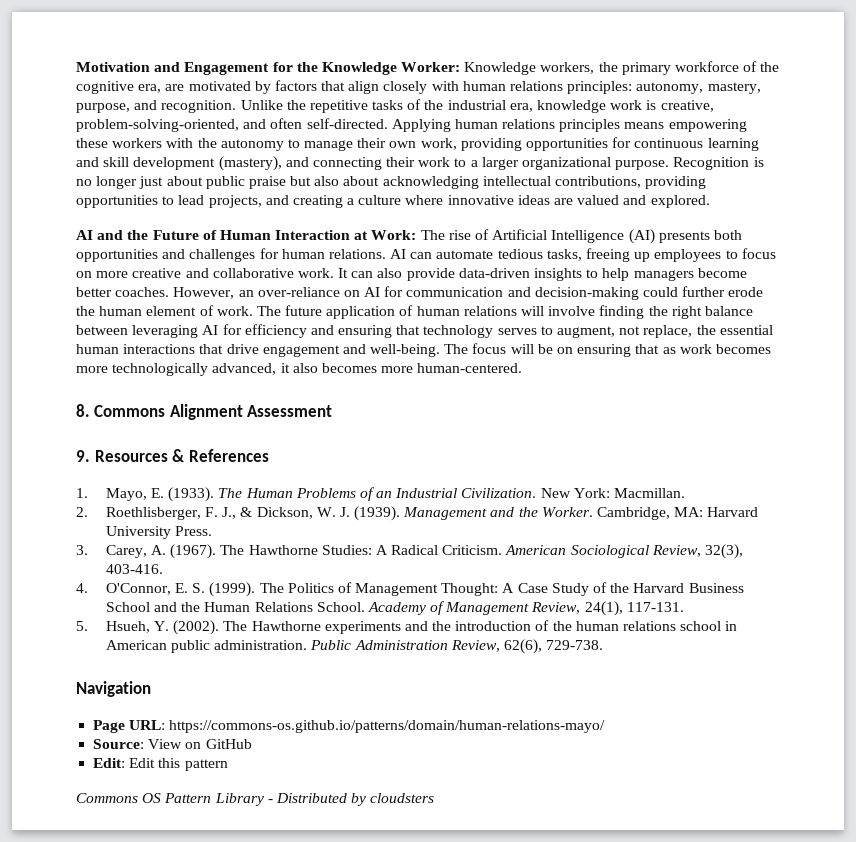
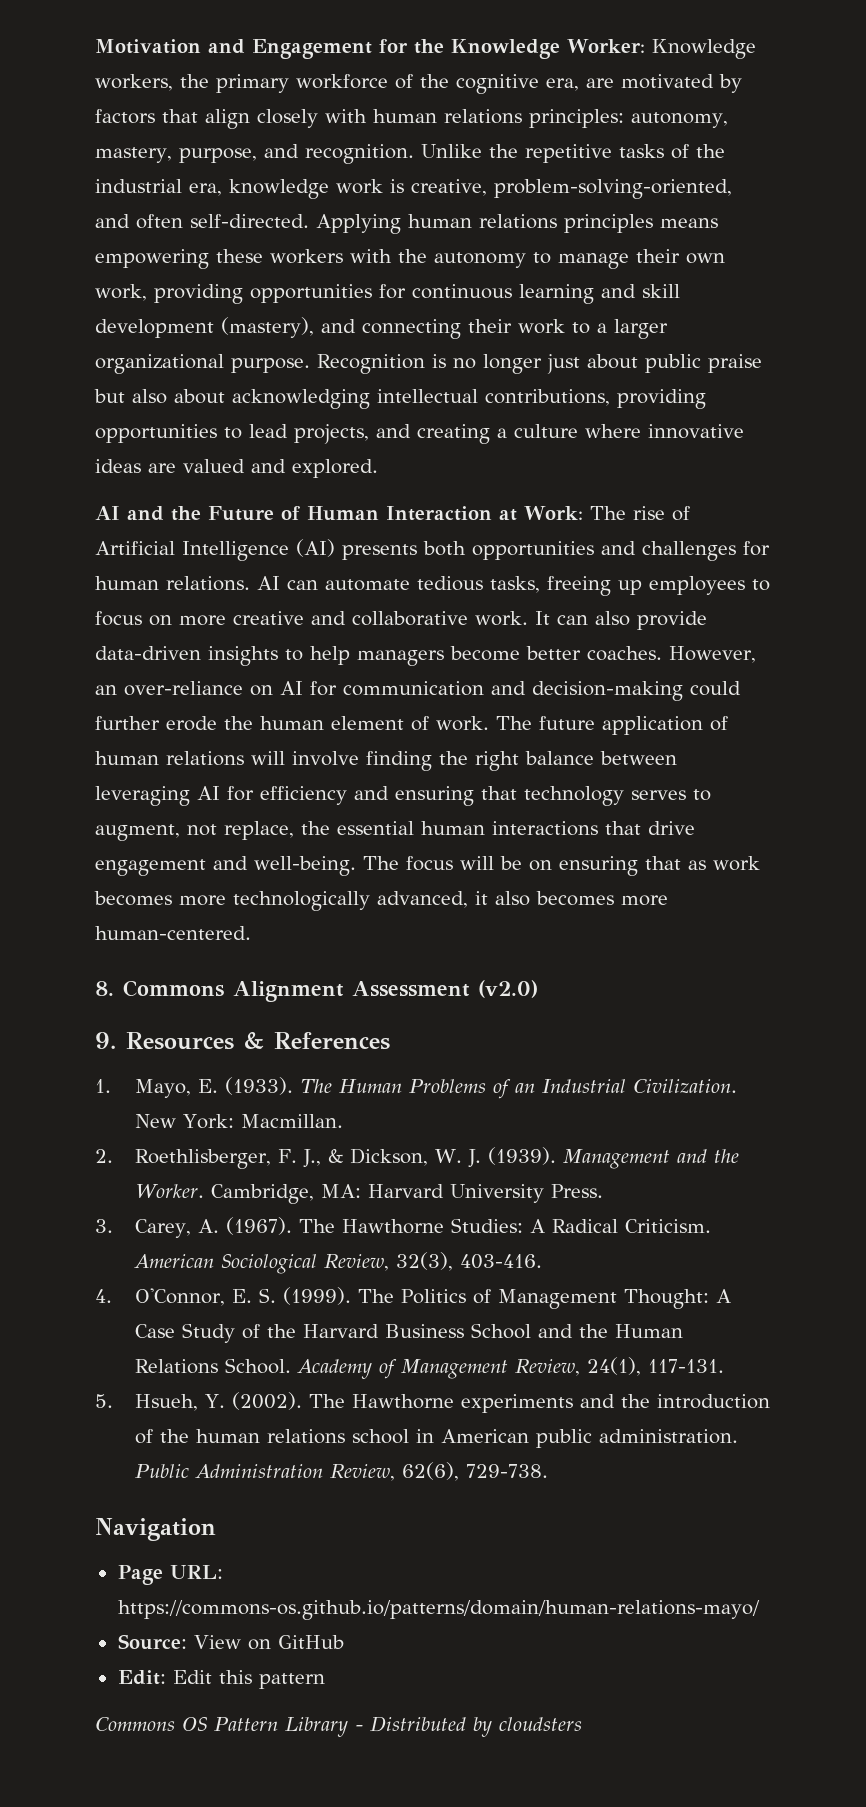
(333, 411) none -> [478,980,538,998] (v2.0)

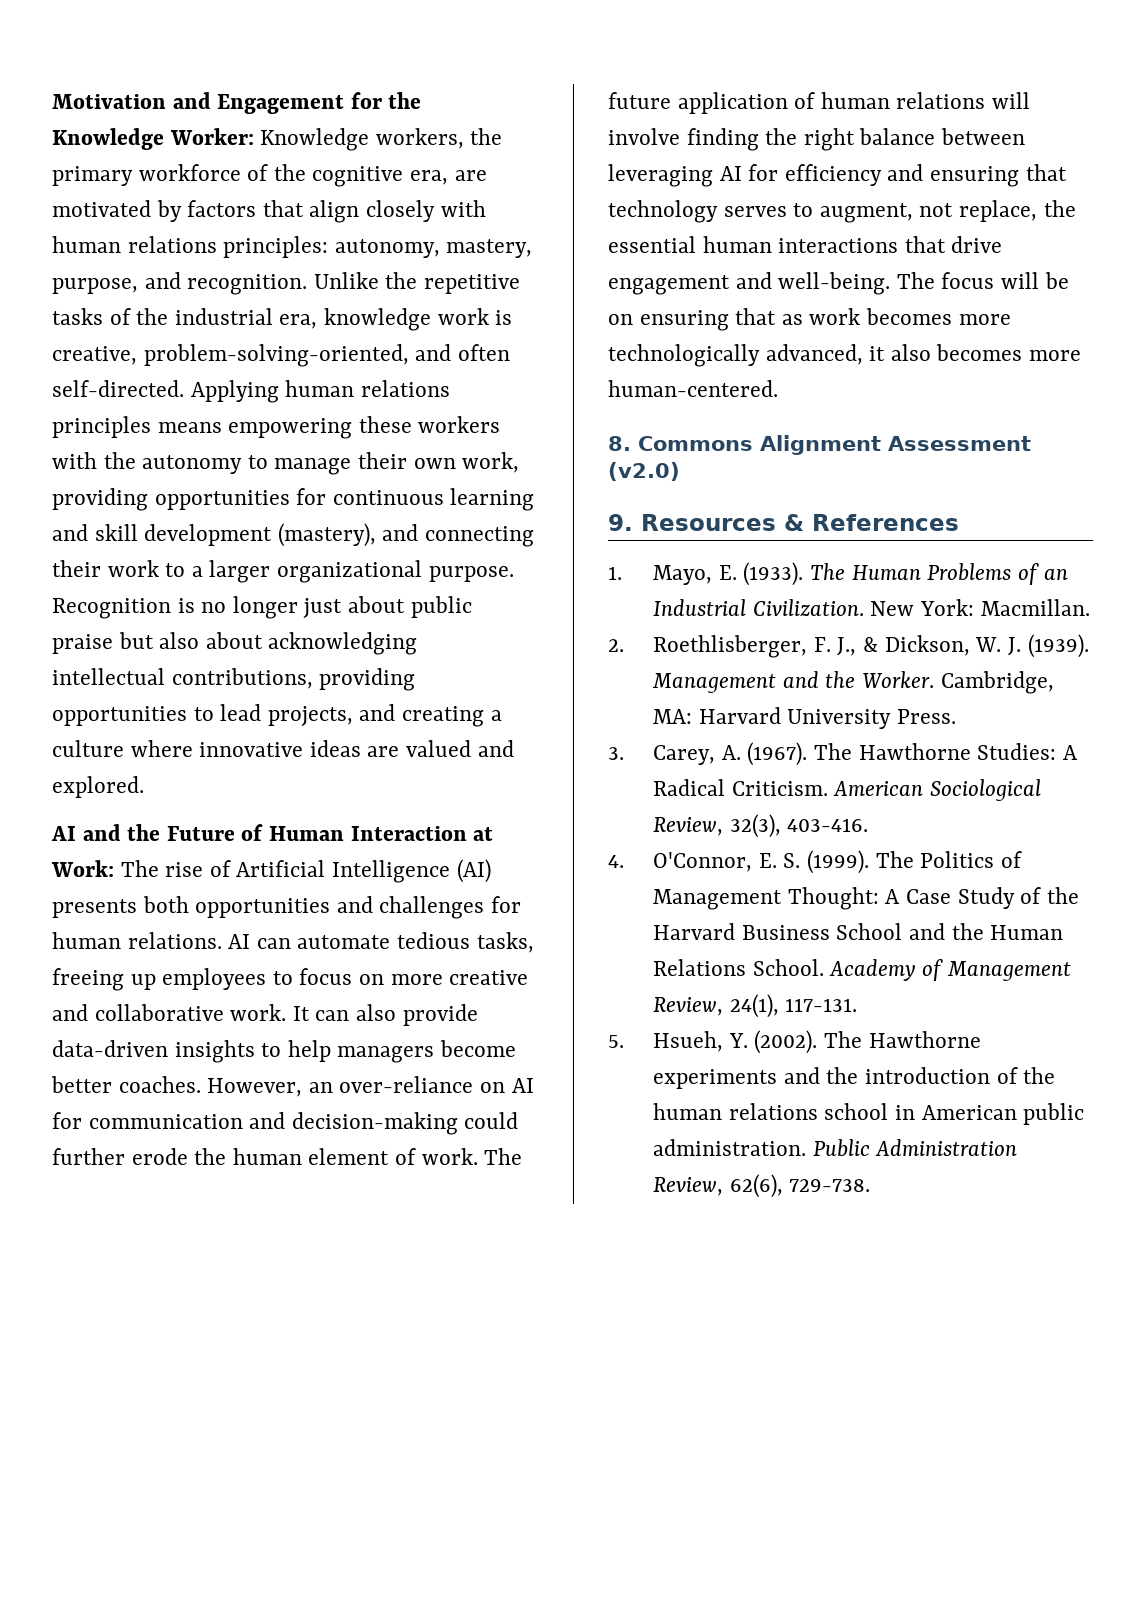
[95,1518,216,1541] [117,1565,223,1585] [117,1600,760,1620] [117,1634,344,1650] [117,1670,325,1689] [95,1716,582,1737] // Navigation // Page URL: https://commons-os.github.io/patterns/domain/human-relations-mayo/ // Source: View on GitHub // Edit: Edit this pattern // Commons OS Pattern Library - Distributed by cloudsters -> (871, 1185) none

